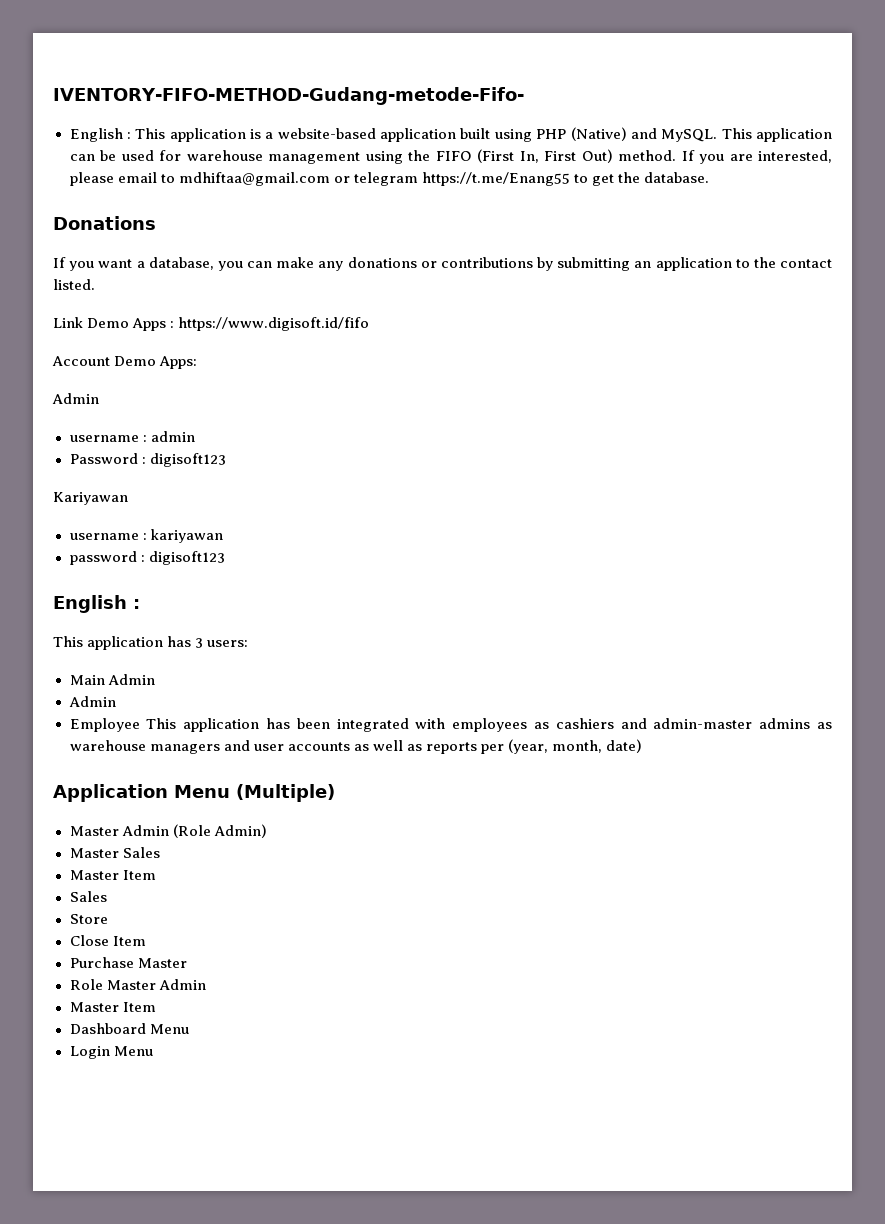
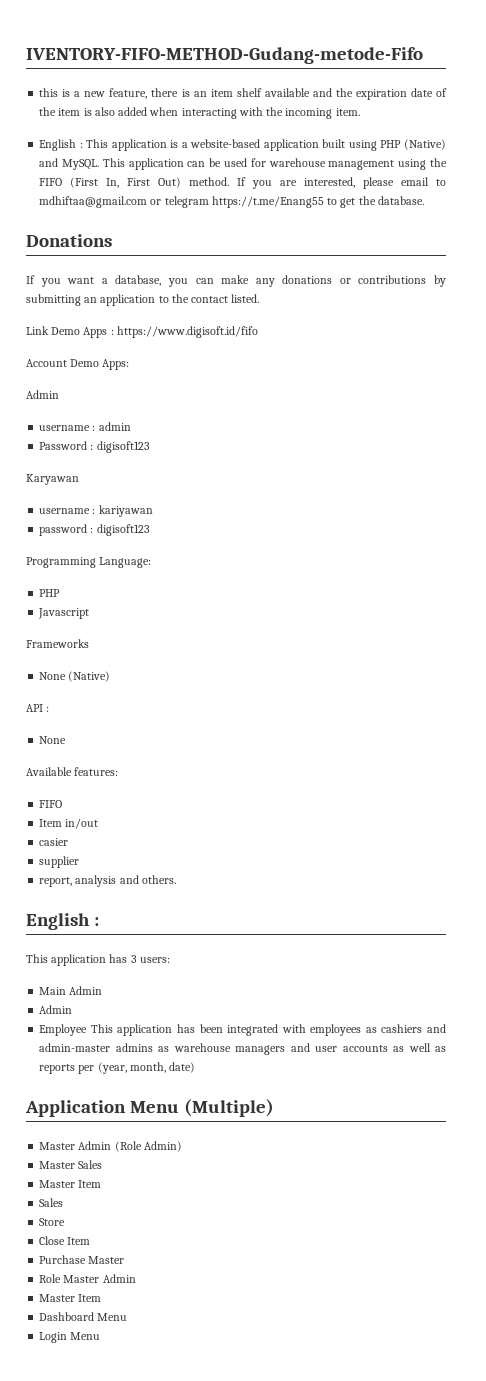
[53,87,524,105] IVENTORY-FIFO-METHOD-Gudang-metode-Fifo- -> [26,47,423,64] [39,88,448,100] [39,107,360,119] IVENTORY-FIFO-METHOD-Gudang-metode-Fifo // this is a new feature, there is an item shelf available and the expiration date of the item is also added when interacting with the incoming item.
[53,492,128,505] Kariyawan -> [26,474,79,485] Karyawan
(225, 558) none -> [26,557,152,568] [39,589,61,597] [38,608,90,619] [26,639,89,648] [39,671,111,682] [26,704,50,712] [39,736,67,744] [26,767,119,776] [39,800,63,808] [39,818,99,829] [39,838,69,846] [39,856,80,868] [39,875,176,887] // Programming Language: // PHP // Javascript // Frameworks // None (Native) // API : // None // Available features: // FIFO // Item in/out // casier // supplier // report, analysis and others.

